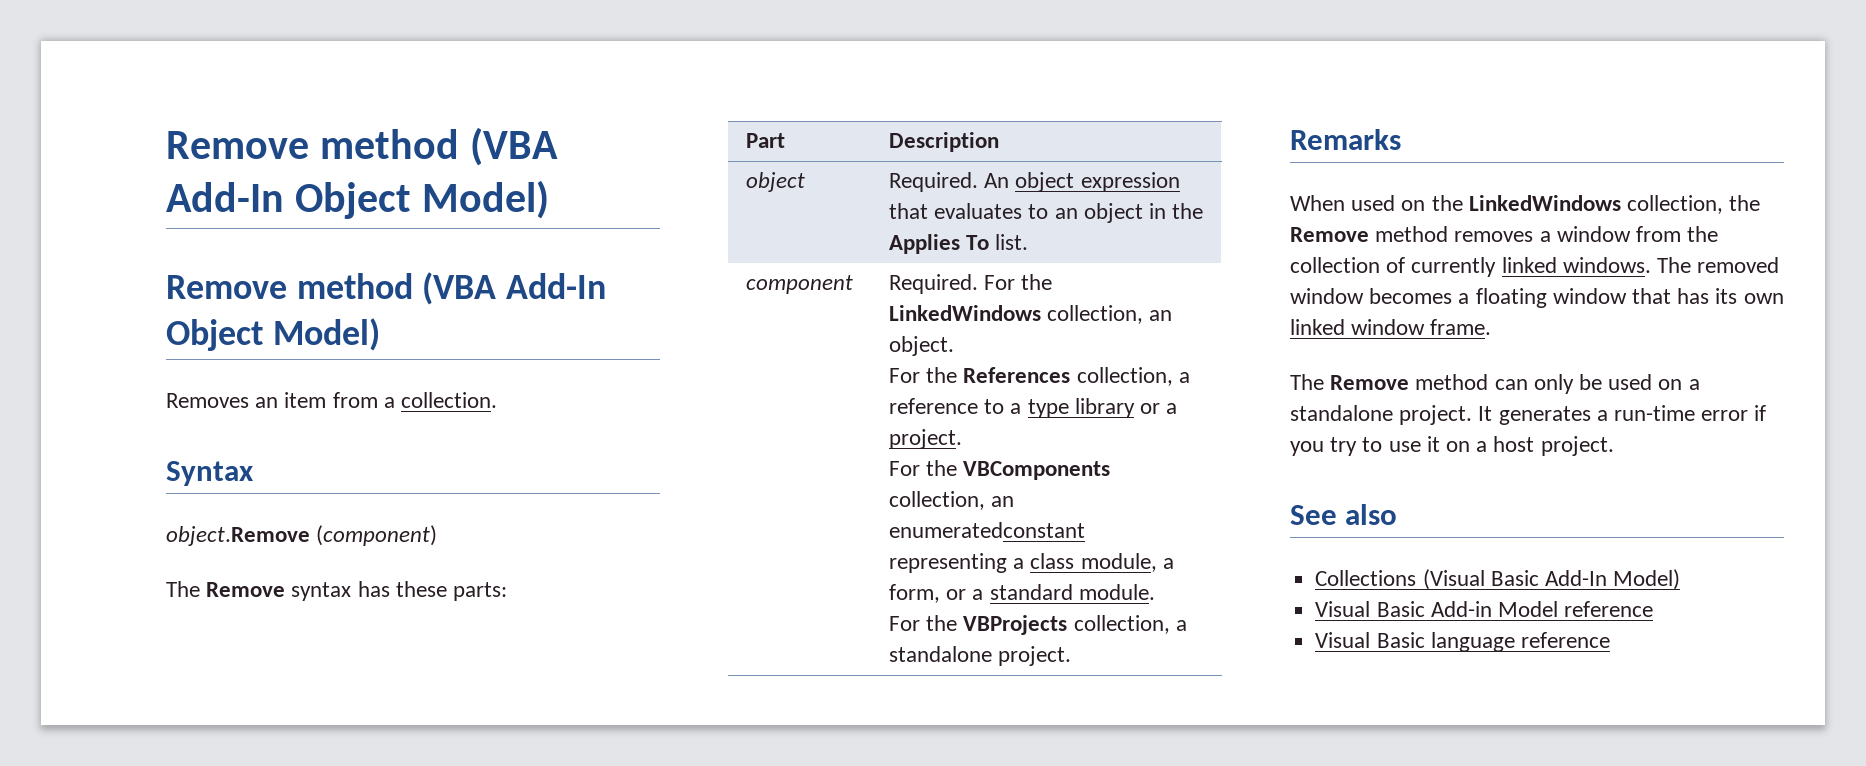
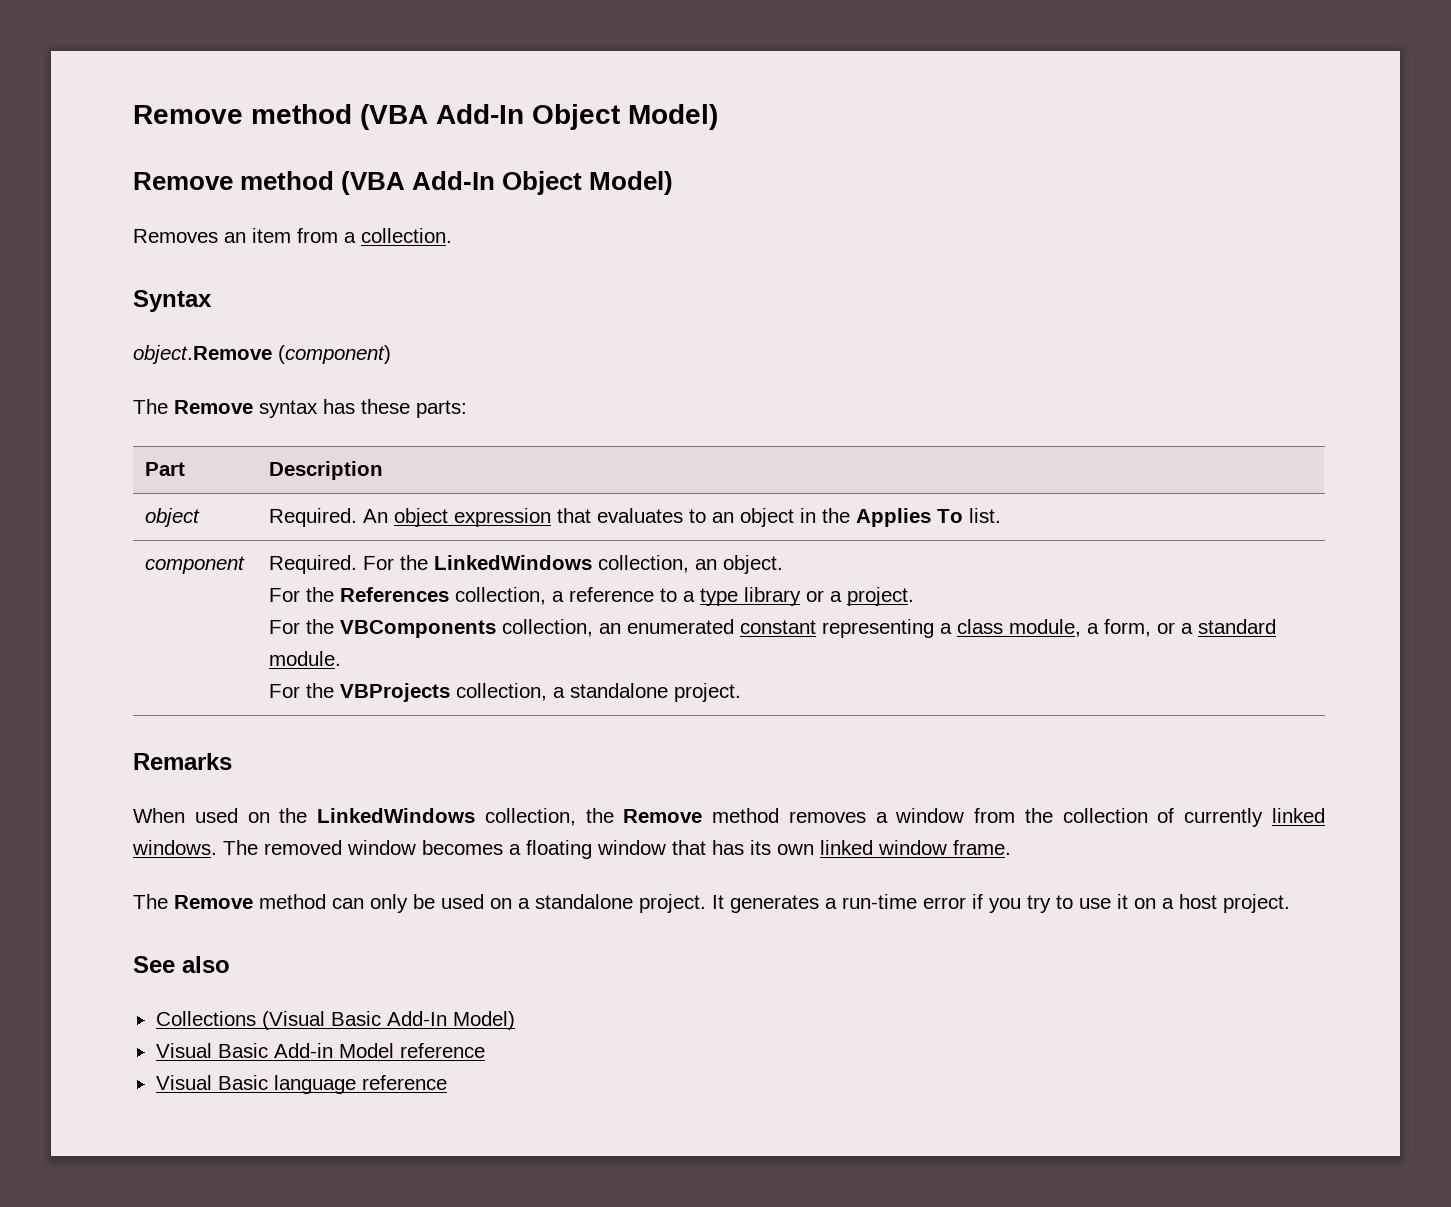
[888,522,1085,538] enumeratedconstant -> [627,619,817,634] enumerated constant

